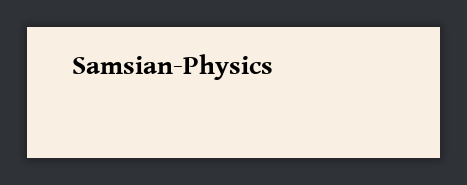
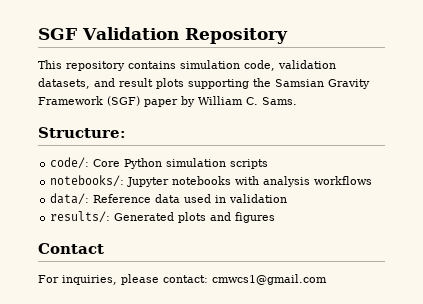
[72,54,273,80] Samsian-Physics -> [38,27,288,44] [38,60,336,71] [38,78,370,89] [38,96,297,107] [38,127,126,138] [50,157,269,169] [50,175,373,187] [50,193,288,205] [50,211,276,223] [38,243,104,254] [38,274,327,285] SGF Validation Repository // This repository contains simulation code, validation datasets, and result plots supporting the Samsian Gravity Framework (SGF) paper by William C. Sams. // Structure: // code/: Core Python simulation scripts // notebooks/: Jupyter notebooks with analysis workflows // data/: Reference data used in validation // results/: Generated plots and figures // Contact // For inquiries, please contact: cmwcs1@gmail.com

